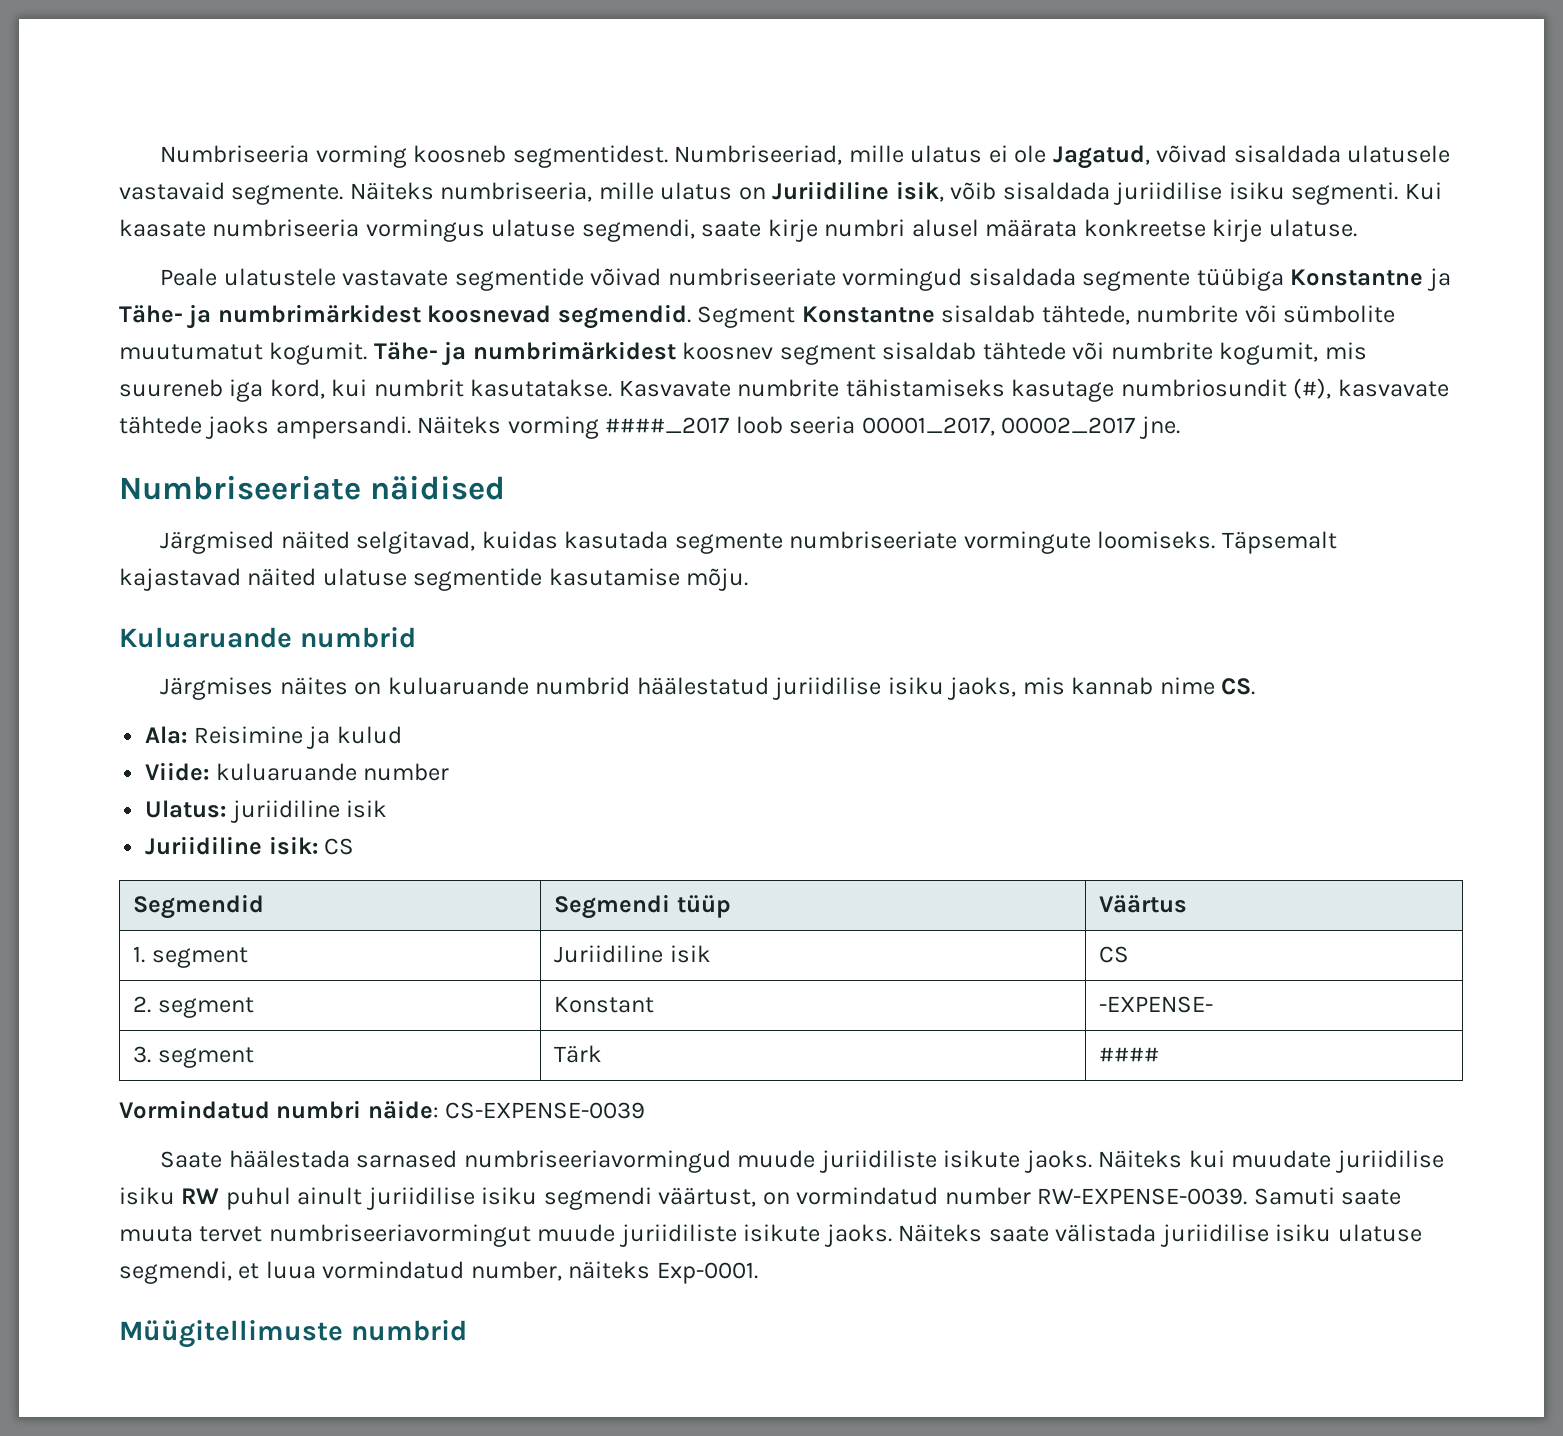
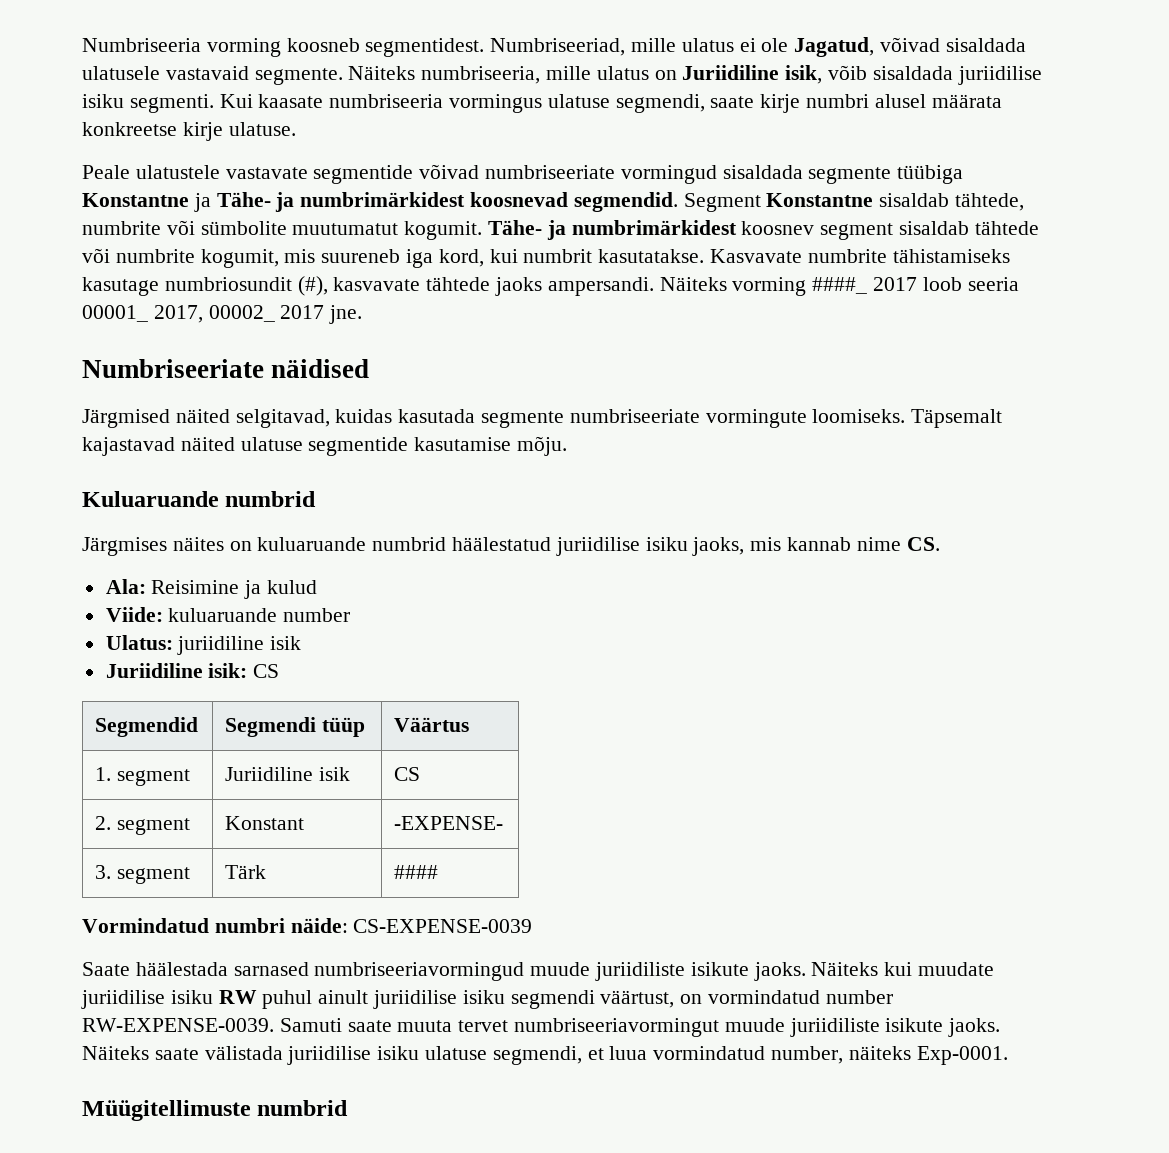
[605,416,1136,436] ####_2017 loob seeria 00001_2017, 00002_2017 -> [812,277,1019,294] [82,305,325,323] ####_ 2017 loob seeria 00001_ 2017, 00002_ 2017

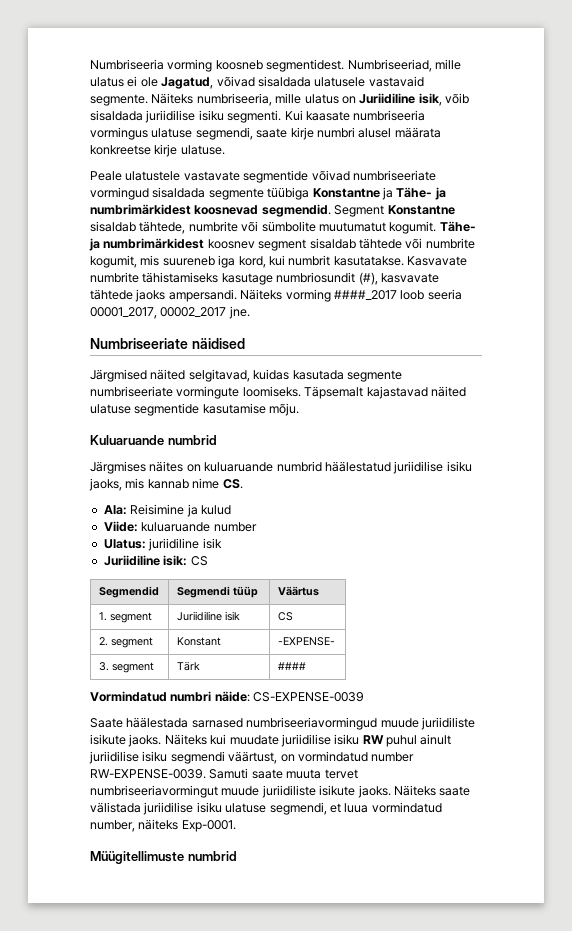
[812,277,1019,294] [82,305,325,323] ####_ 2017 loob seeria 00001_ 2017, 00002_ 2017 -> [333,289,462,300] [90,307,227,319] ####_2017 loob seeria 00001_2017, 00002_2017

